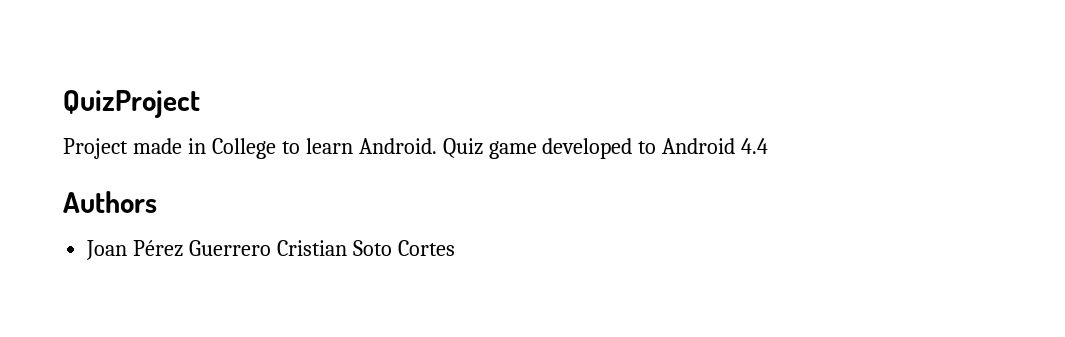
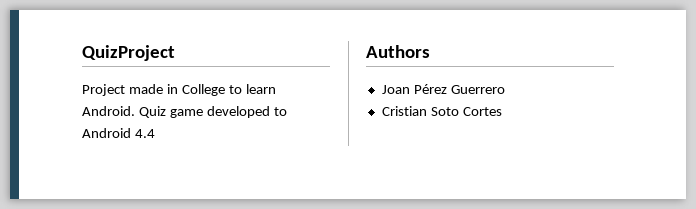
(272, 248) none -> (505, 89) //

